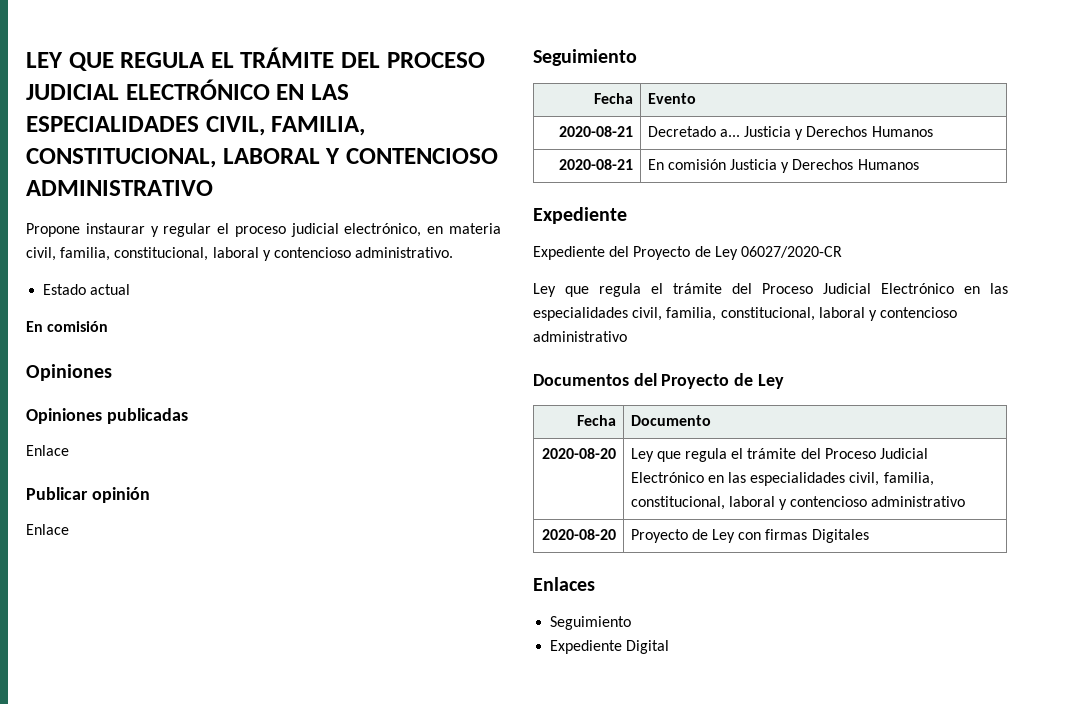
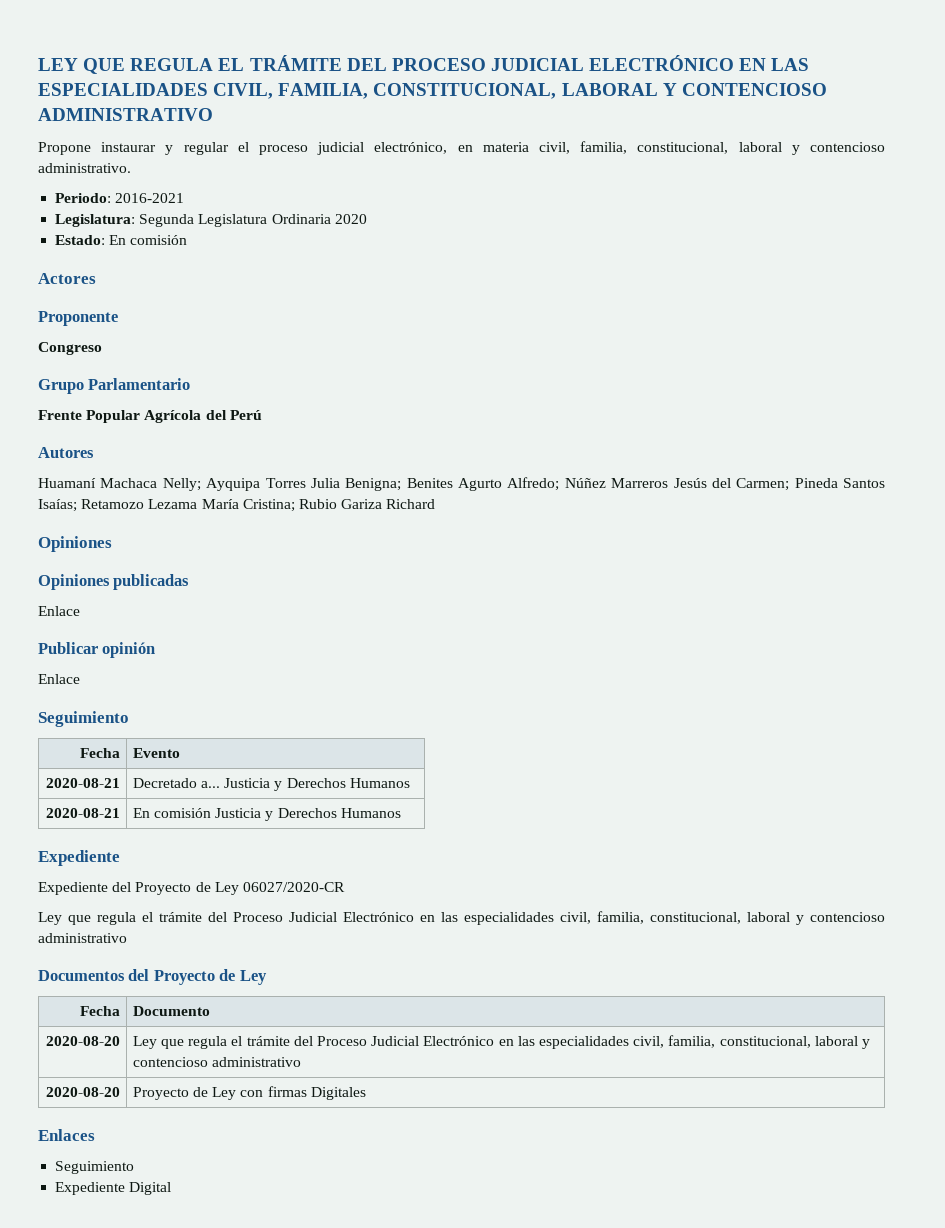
[43,284,131,295] [26,321,109,332] Estado actual // En comisión -> [55,193,185,203] [55,214,367,227] [55,235,188,245] [38,273,96,284] [38,311,118,326] [38,342,102,355] [38,378,191,394] [38,410,262,423] [38,447,94,458] [38,477,885,491] [38,499,436,512] Periodo: 2016-2021 // Legislatura: Segunda Legislatura Ordinaria 2020 // Estado: En comisión // Actores // Proponente // Congreso // Grupo Parlamentario // Frente Popular Agrícola del Perú // Autores // Huamaní Machaca Nelly; Ayquipa Torres Julia Benigna; Benites Agurto Alfredo; Núñez Marreros Jesús del Carmen; Pineda Santos Isaías; Retamozo Lezama María Cristina; Rubio Gariza Richard

